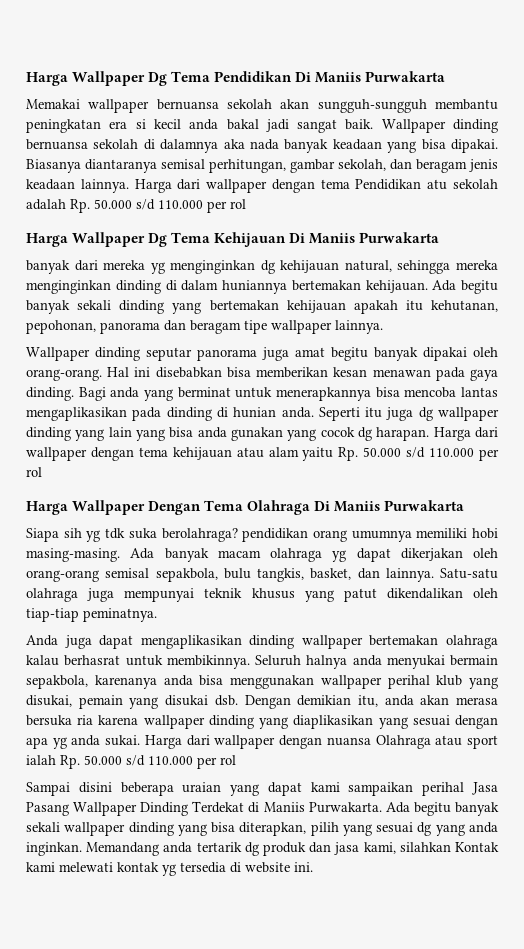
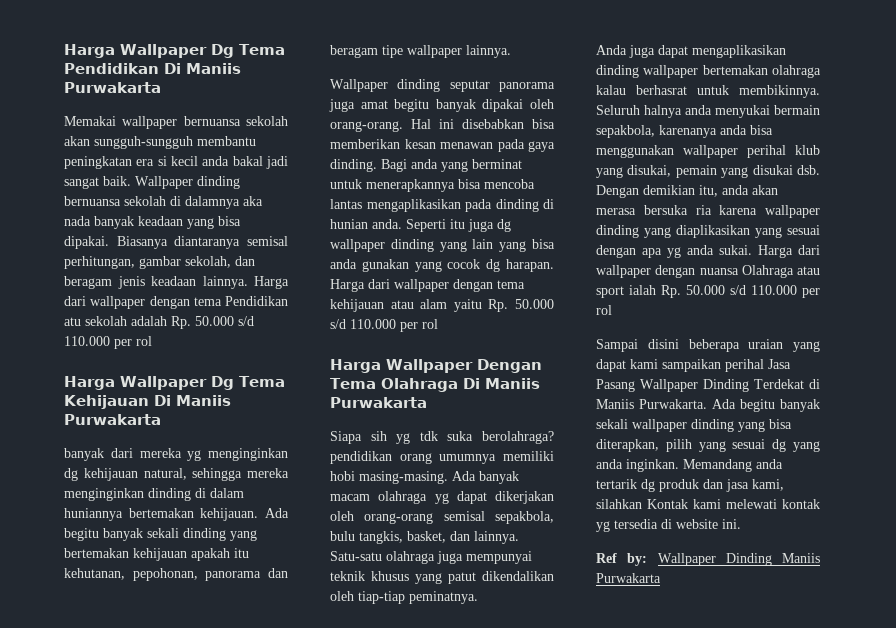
(313, 867) none -> [596,553,820,566] [596,573,661,583] // Ref by: Wallpaper Dinding Maniis Purwakarta

